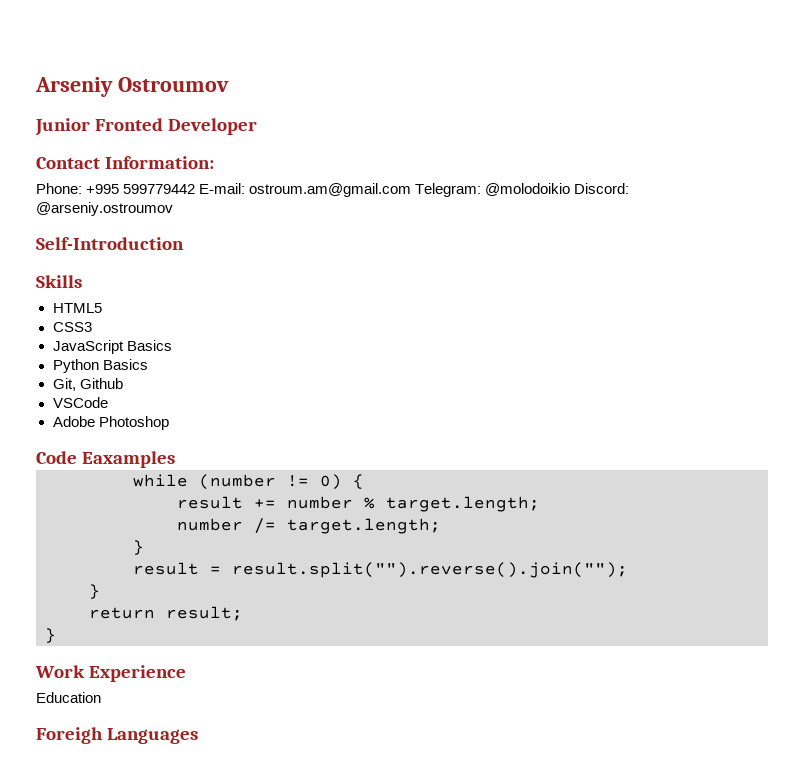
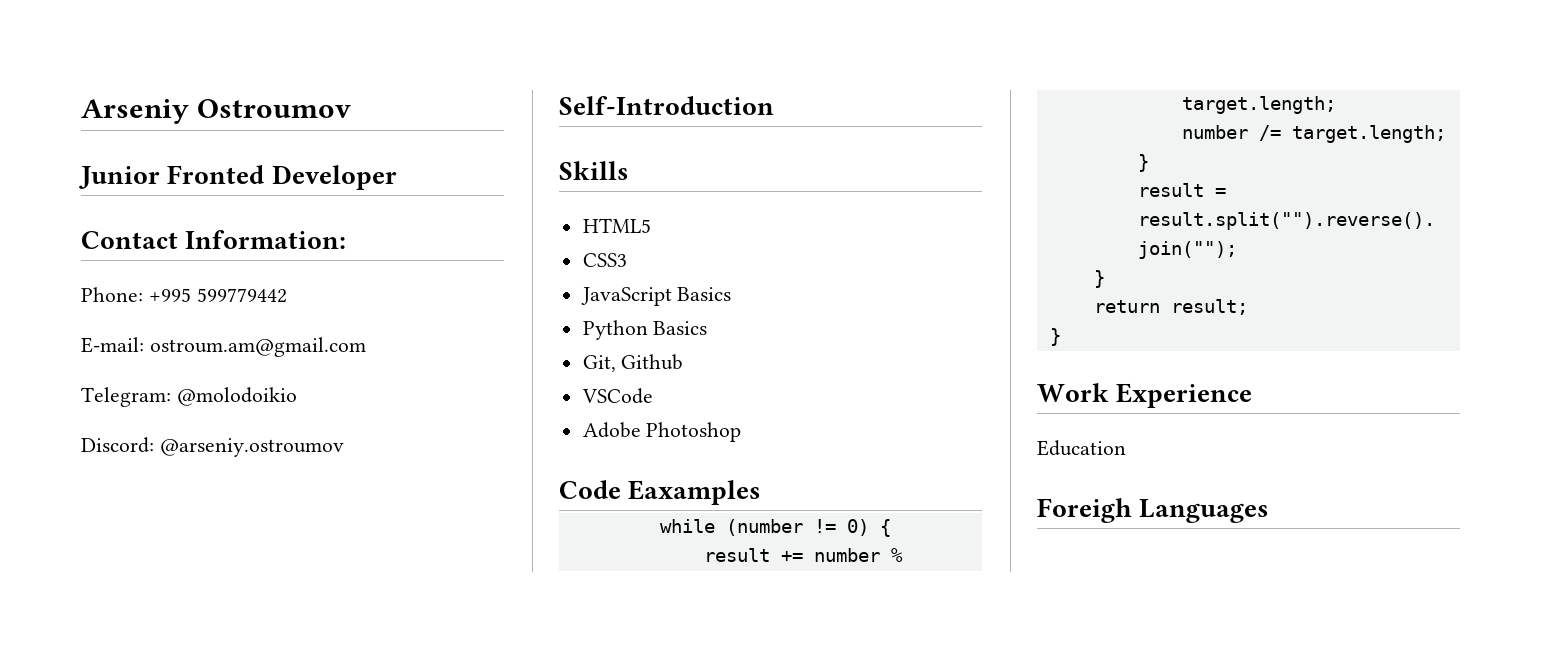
(196, 189) none -> (287, 295) //
(412, 190) none -> (366, 347) //
(571, 189) none -> (297, 396) //

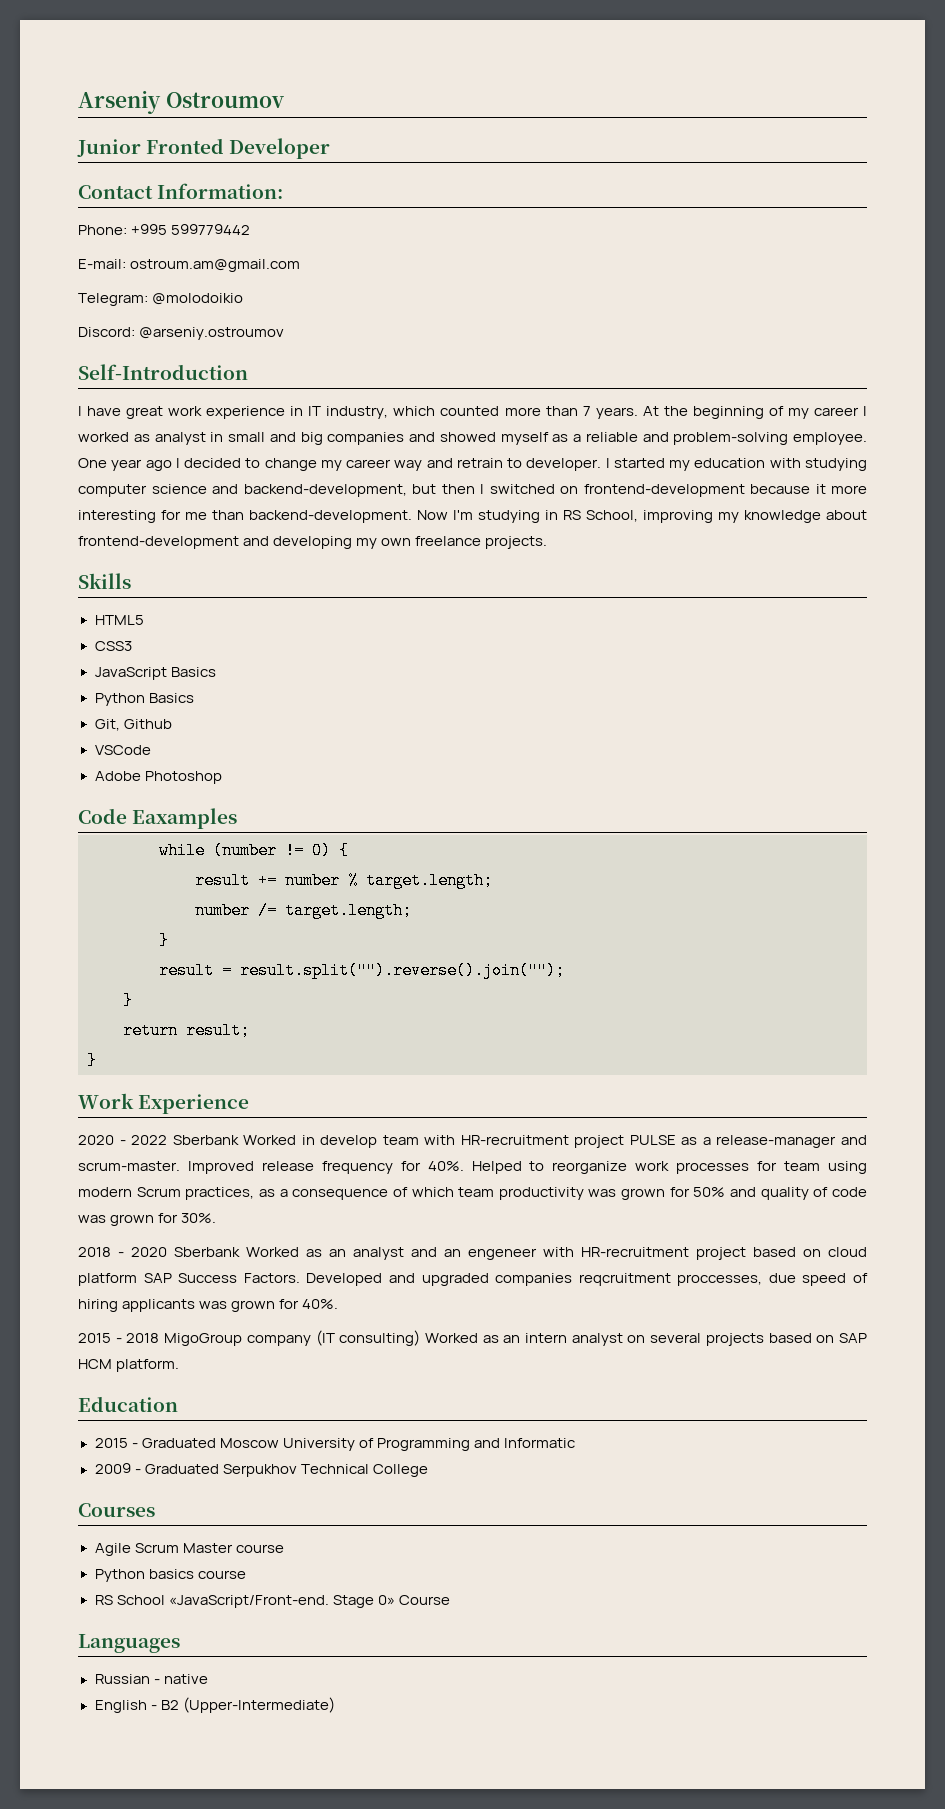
(774, 105) none -> [78,406,867,419] [78,432,867,445] [78,458,868,471] [78,484,867,497] [78,510,867,523] [78,536,548,549] // I have great work experience in IT industry, which counted more than 7 years. At the beginning of my career I worked as analyst in small and big companies and showed myself as a reliable and problem-solving employee. One year ago I decided to change my career way and retrain to developer. I started my education with studying computer science and backend-development, but then I switched on frontend-development because it more interesting for me than backend-development. Now I'm studying in RS School, improving my knowledge about frontend-development and developing my own freelance projects.
[1037,440,1126,456] [1037,498,1270,523] Education // Foreigh Languages -> [78,1135,867,1148] [78,1161,867,1174] [78,1187,867,1200] [78,1213,217,1226] [78,1247,867,1260] [78,1273,869,1286] [78,1299,339,1312] [78,1330,868,1346] [78,1359,180,1372] [78,1396,178,1412] [94,1438,575,1451] [94,1463,428,1477] [78,1503,155,1517] [94,1543,284,1556] [94,1569,246,1582] [94,1595,450,1608] [78,1634,180,1653] [94,1674,208,1684] [94,1697,335,1713] 2020 - 2022 Sberbank Worked in develop team with HR-recruitment project PULSE as a release-manager and scrum-master. Improved release frequency for 40%. Helped to reorganize work processes for team using modern Scrum practices, as a consequence of which team productivity was grown for 50% and quality of code was grown for 30%. // 2018 - 2020 Sberbank Worked as an analyst and an engeneer with HR-recruitment project based on cloud platform SAP Success Factors. Developed and upgraded companies reqcruitment proccesses, due speed of hiring applicants was grown for 40%. // 2015 - 2018 MigoGroup company (IT consulting) Worked as an intern analyst on several projects based on SAP HCM platform. // Education // 2015 - Graduated Moscow University of Programming and Informatic // 2009 - Graduated Serpukhov Technical College // Courses // Agile Scrum Master course // Python basics course // RS School «JavaScript/Front-end. Stage 0» Course // Languages // Russian - native // English - B2 (Upper-Intermediate)

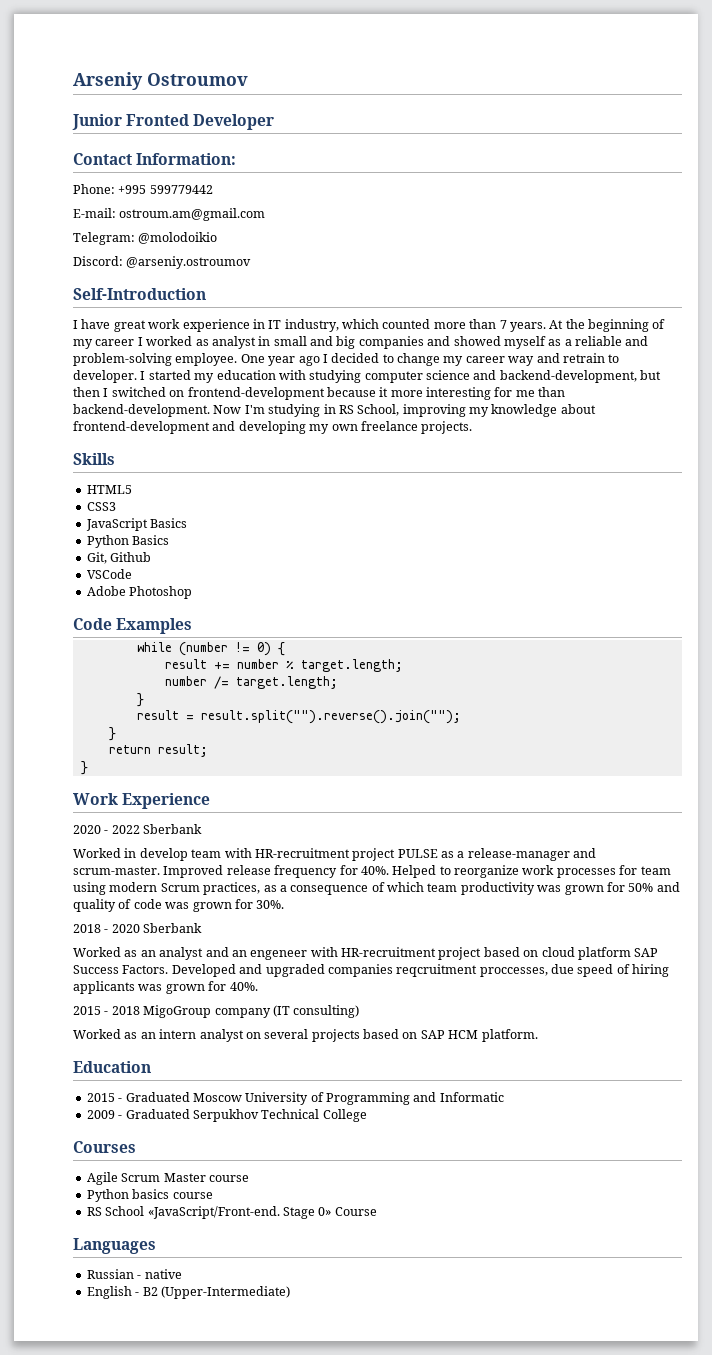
[132,808,238,829] Eaxamples -> [116,618,193,634] Examples
(239, 1140) none -> (203, 829) //
(240, 1252) none -> (203, 928) //
(421, 1338) none -> (360, 1011) //

